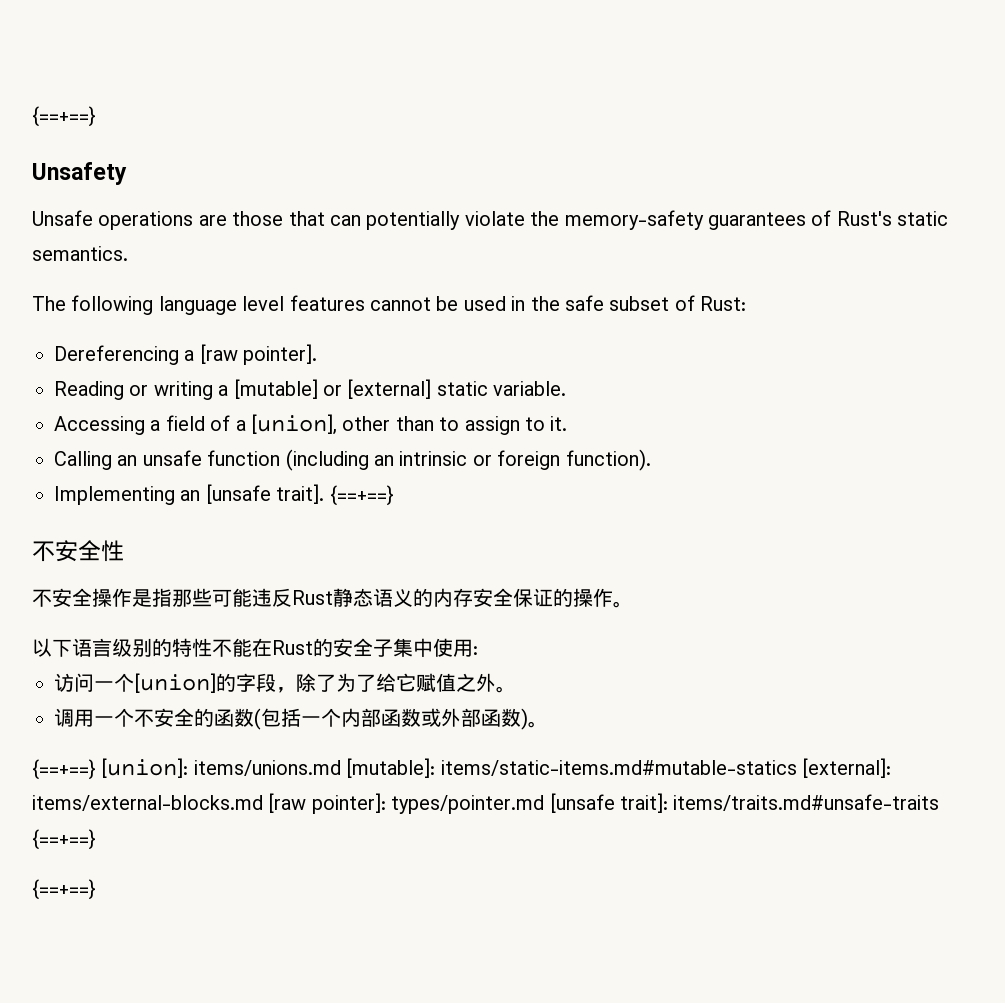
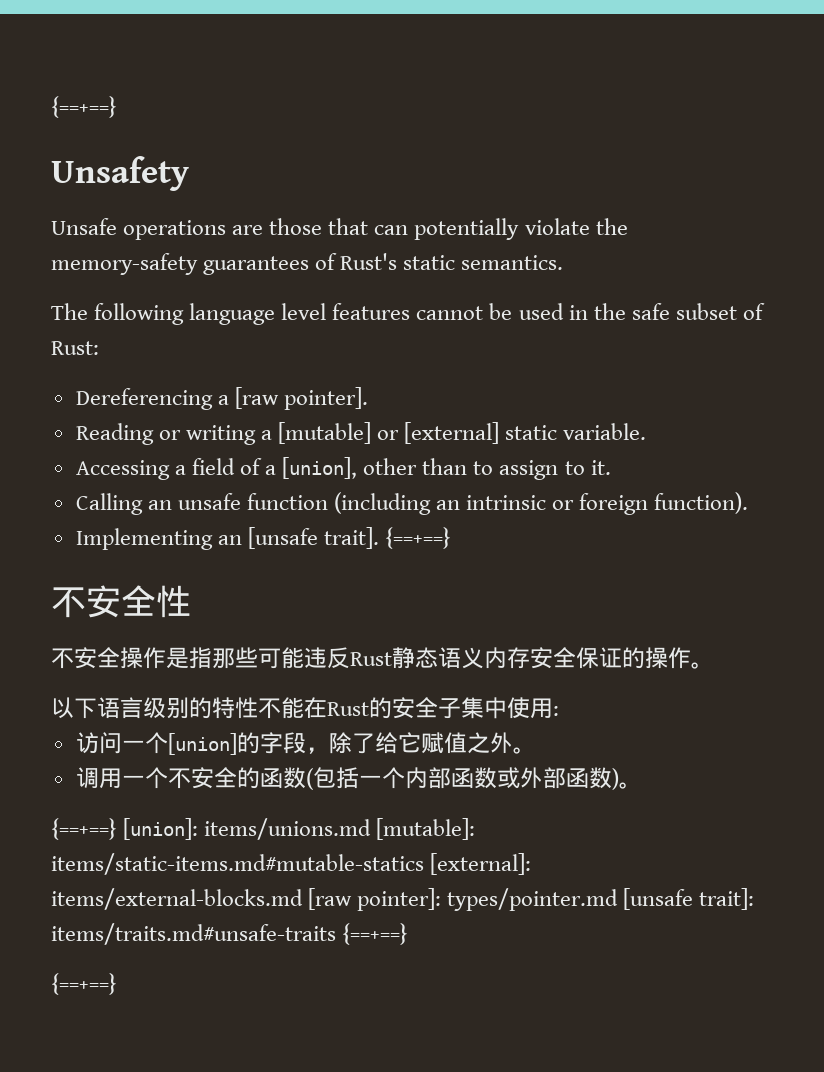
[413,588,433,607] 的 -> (484, 658) none
[336,673,376,692] 为了 -> (375, 743) none

